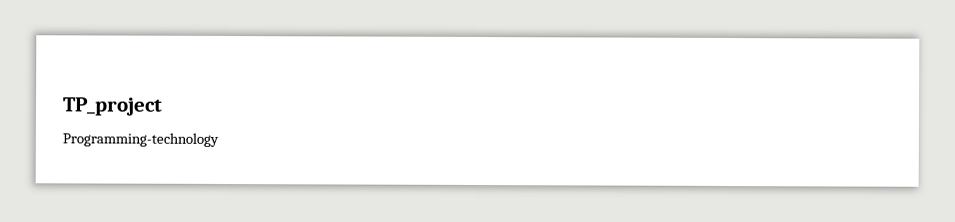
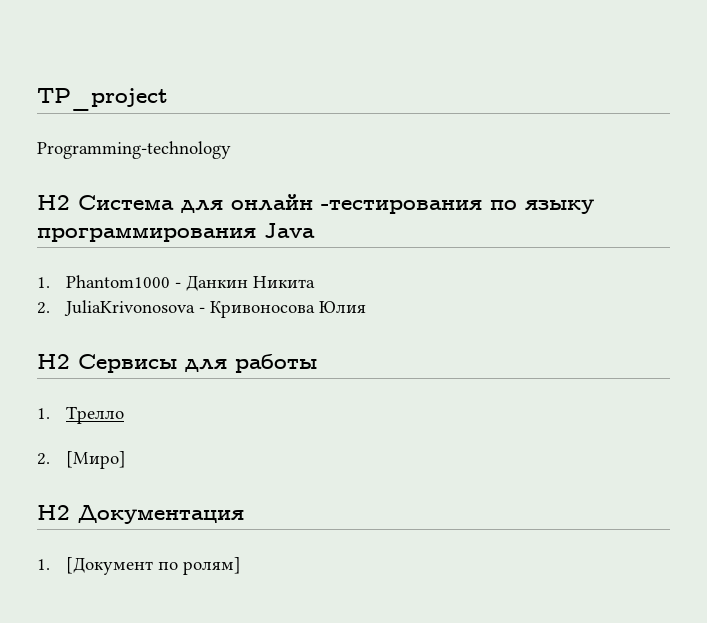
(219, 139) none -> [37,194,594,214] [37,223,315,242] [37,275,316,291] [37,300,367,318] [37,354,317,373] [37,406,125,424] [37,451,127,469] [37,505,244,524] [37,557,242,575] // H2 Система для онлайн -тестирования по языку программирования Java // 1. Phantom1000 - Данкин Никита // 2. JuliaKrivonosova - Кривоносова Юлия // H2 Сервисы для работы // 1. Трелло // 2. [Миро] // H2 Документация // 1. [Документ по ролям]

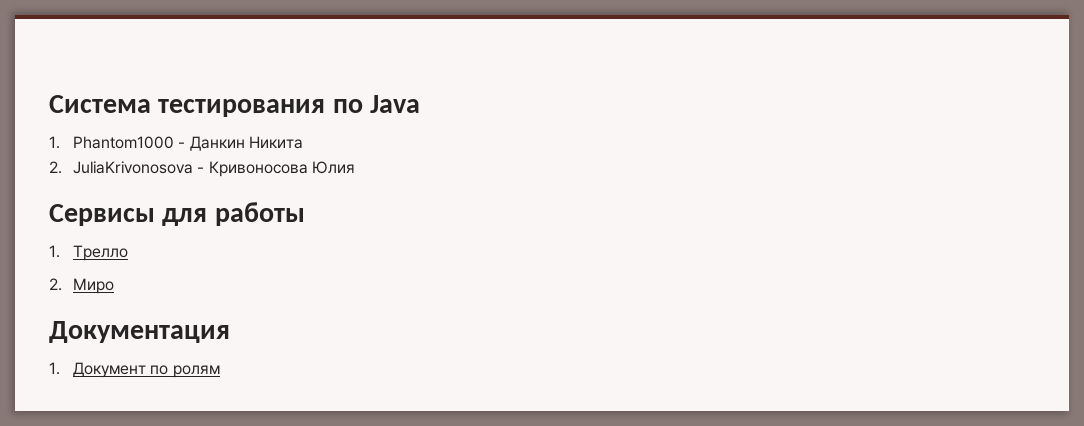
[37,88,168,111] [37,141,231,159] [37,194,594,214] [37,228,256,242] TP_project // Programming-technology // H2 Система для онлайн -тестирования по языку программирования -> [49,95,363,117] Система тестирования по
[37,354,70,369] H2 -> (356, 167) none
[66,451,127,469] [37,505,70,520] [Миро] // H2 -> [73,278,115,294] Миро //
[66,557,242,575] [Документ по ролям] -> [73,362,220,378] Документ по ролям

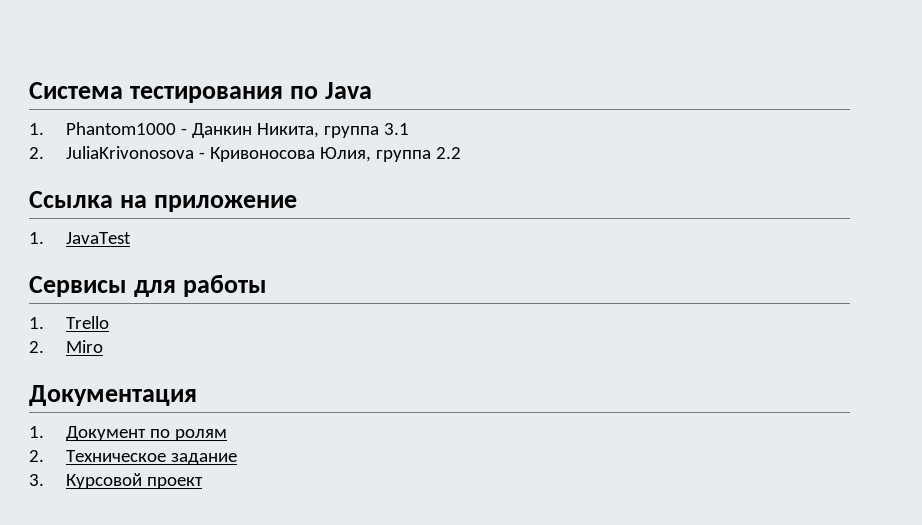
[249,136,304,149] Никита -> [256,123,409,138] Никита, группа 3.1
[312,161,356,174] Юлия -> [319,147,461,162] [29,191,298,212] [29,232,131,244] Юлия, группа 2.2 // Ссылка на приложение // 1. JavaTest
[73,245,129,261] [49,278,115,294] Трелло // 2. Миро -> [65,316,109,329] [29,340,103,353] Trello // 2. Miro
(220, 371) none -> [29,450,237,465] [29,473,203,489] // 2. Техническое задание // 3. Курсовой проект

